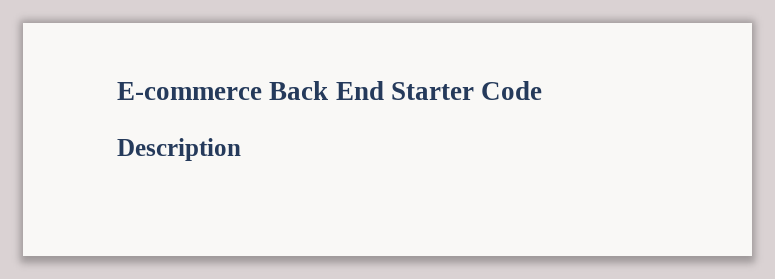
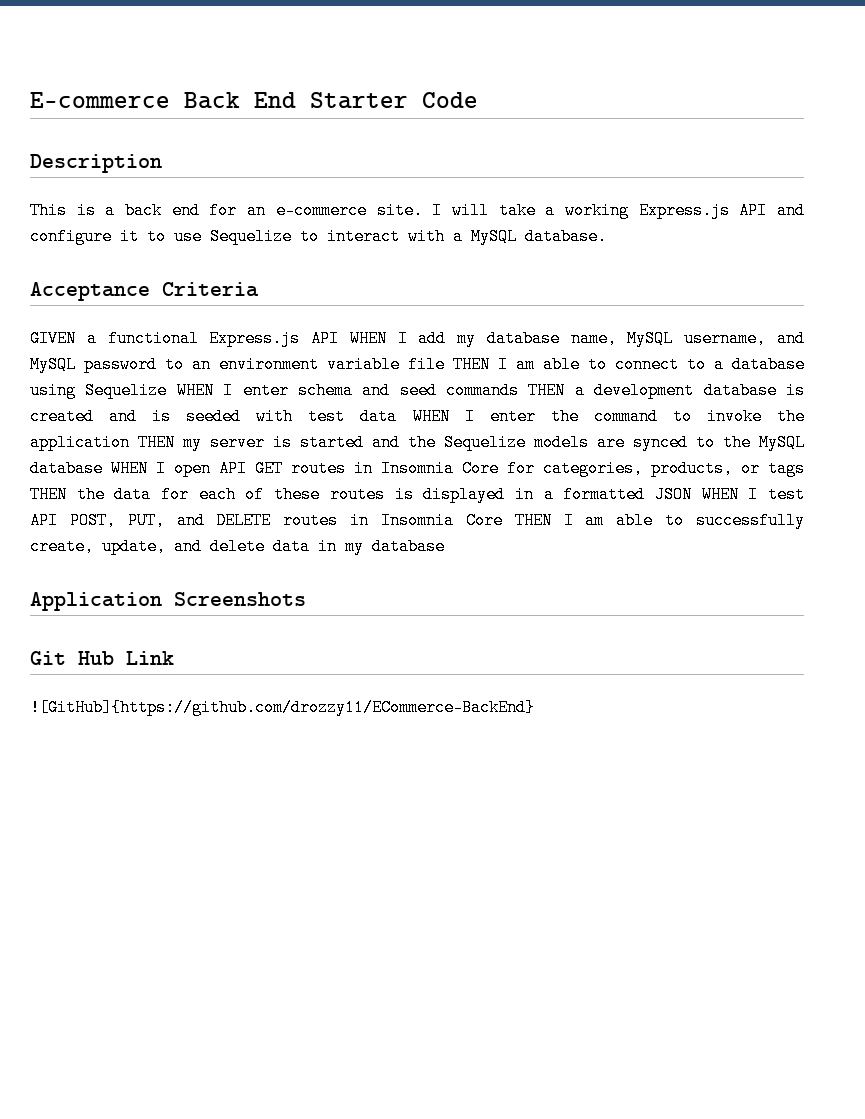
(241, 149) none -> [30,202,805,219] [30,228,607,245] [30,282,259,301] [30,330,805,347] [30,356,805,373] [30,382,805,399] [30,408,805,425] [30,434,805,451] [30,460,805,477] [30,486,805,503] [30,512,806,529] [30,538,445,555] [30,592,306,611] [30,651,174,665] [30,699,535,716] // This is a back end for an e-commerce site. I will take a working Express.js API and configure it to use Sequelize to interact with a MySQL database. // Acceptance Criteria // GIVEN a functional Express.js API WHEN I add my database name, MySQL username, and MySQL password to an environment variable file THEN I am able to connect to a database using Sequelize WHEN I enter schema and seed commands THEN a development database is created and is seeded with test data WHEN I enter the command to invoke the application THEN my server is started and the Sequelize models are synced to the MySQL database WHEN I open API GET routes in Insomnia Core for categories, products, or tags THEN the data for each of these routes is displayed in a formatted JSON WHEN I test API POST, PUT, and DELETE routes in Insomnia Core THEN I am able to successfully create, update, and delete data in my database // Application Screenshots // Git Hub Link // ![GitHub]{https://github.com/drozzy11/ECommerce-BackEnd}

